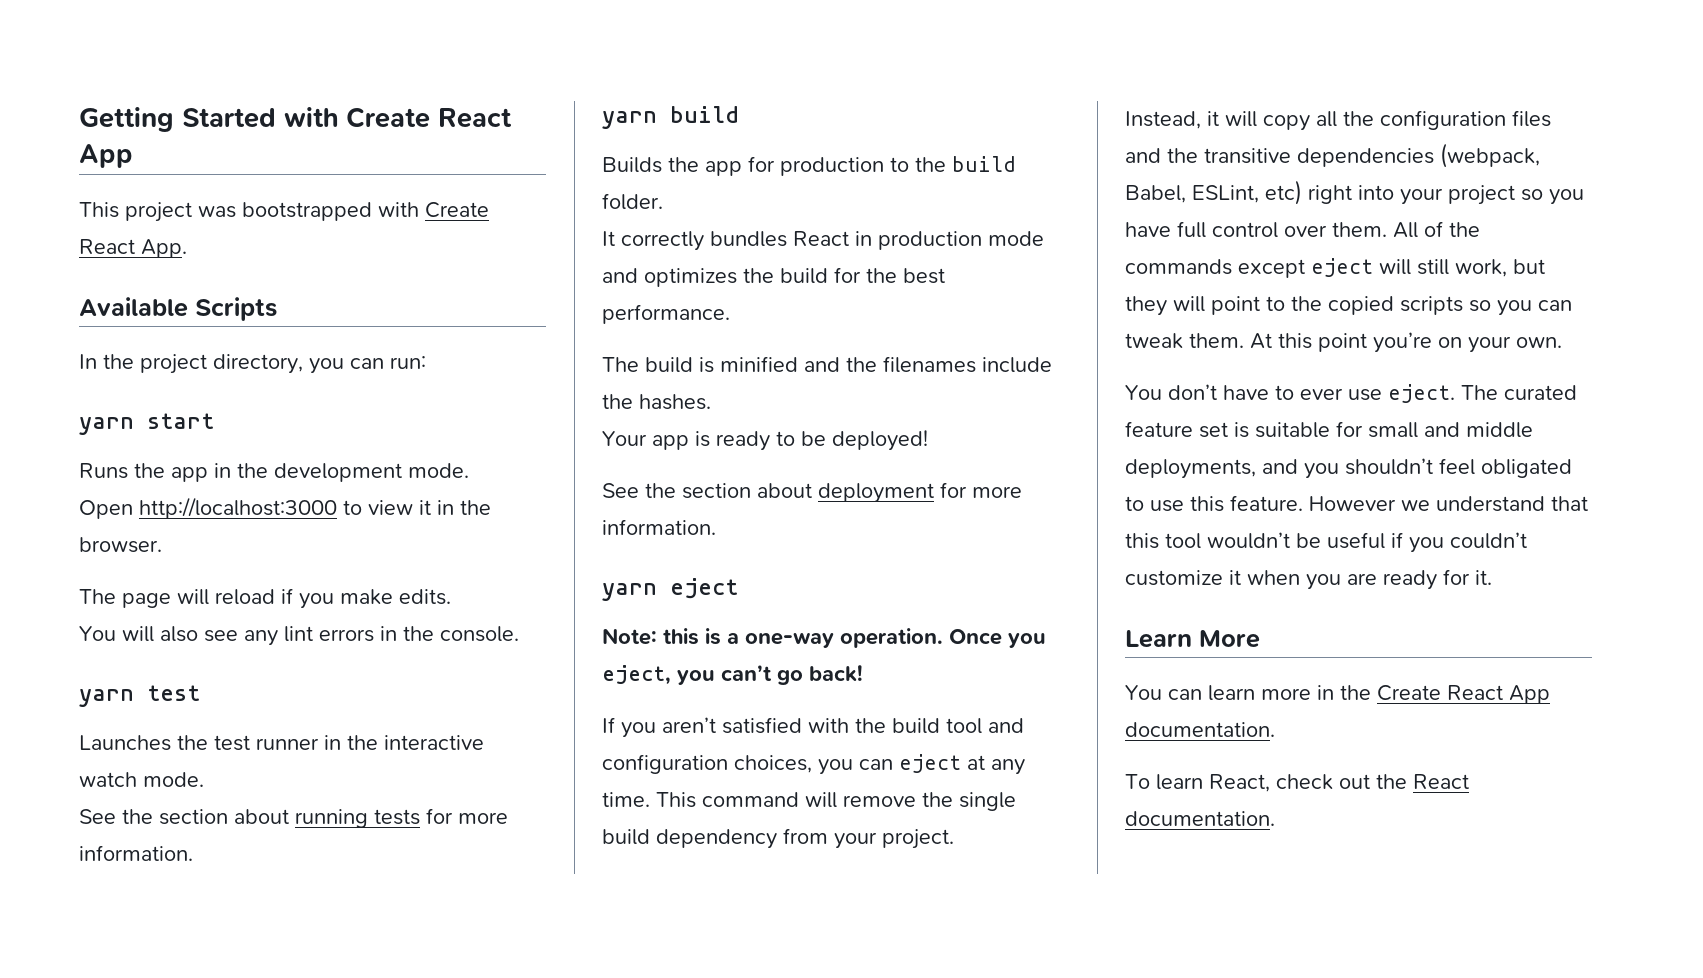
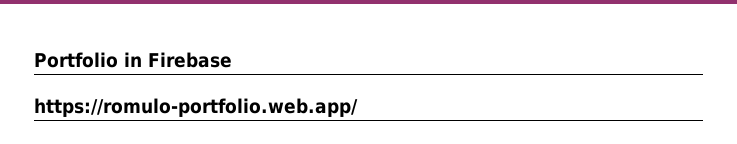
[79,107,512,132] [79,144,133,168] [79,202,489,222] [79,239,187,258] [79,297,277,321] [79,354,426,374] [79,413,214,435] [79,463,469,482] [79,497,491,519] [79,537,162,553] [79,588,451,609] [79,626,519,646] [79,685,200,707] [79,735,484,751] [79,772,204,787] [79,808,508,828] [79,845,193,861] [602,106,739,129] [602,156,1016,176] [602,193,663,210] [602,231,1044,251] [602,267,945,287] [602,304,730,324] [602,356,1052,373] [602,394,711,410] [602,430,928,451] [602,482,1022,503] [602,519,716,535] [602,578,738,601] [602,628,1046,648] [602,665,863,685] [602,717,1024,738] [602,754,1025,775] [602,792,1016,811] [602,828,954,849] [1125,110,1551,131] [1125,143,1540,168] [1125,180,1584,205] [1125,221,1480,238] [1125,258,1545,278] [1125,296,1572,316] [1125,332,1562,353] [1125,384,1577,403] [1125,421,1533,438] [1125,458,1572,479] [1125,495,1588,512] [1125,532,1527,553] [1125,569,1492,590] [1125,630,1260,648] [1125,685,1550,704] [1125,722,1275,737] [1125,774,1469,792] [1125,811,1275,826] Getting Started with Create React App // This project was bootstrapped with Create React App. // Available Scripts // In the project directory, you can run: // yarn start // Runs the app in the development mode. // Open http://localhost:3000 to view it in the browser. // The page will reload if you make edits. // You will also see any lint errors in the console. // yarn test // Launches the test runner in the interactive watch mode. // See the section about running tests for more information. // yarn build // Builds the app for production to the build folder. // It correctly bundles React in production mode and optimizes the build for the best performance. // The build is minified and the filenames include the hashes. // Your app is ready to be deployed! // See the section about deployment for more information. // yarn eject // Note: this is a one-way operation. Once you eject, you can’t go back! // If you aren’t satisfied with the build tool and configuration choices, you can eject at any time. This command will remove the single build dependency from your project. // Instead, it will copy all the configuration files and the transitive dependencies (webpack, Babel, ESLint, etc) right into your project so you have full control over them. All of the commands except eject will still work, but they will point to the copied scripts so you can tweak them. At this point you’re on your own. // You don’t have to ever use eject. The curated feature set is suitable for small and middle deployments, and you shouldn’t feel obligated to use this feature. However we understand that this tool wouldn’t be useful if you couldn’t customize it when you are ready for it. // Learn More // You can learn more in the Create React App documentation. // To learn React, check out the React documentation. -> [34,52,232,68] [34,98,358,117] Portfolio in Firebase // https://romulo-portfolio.web.app/

